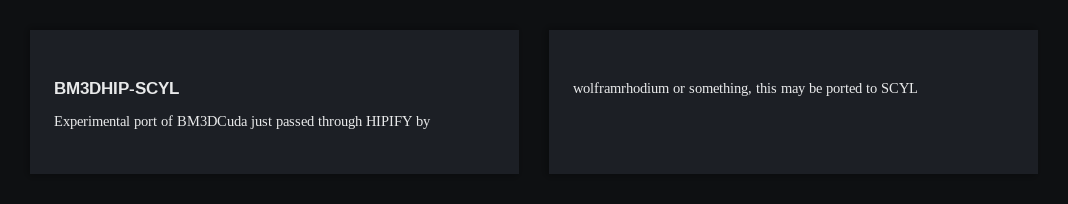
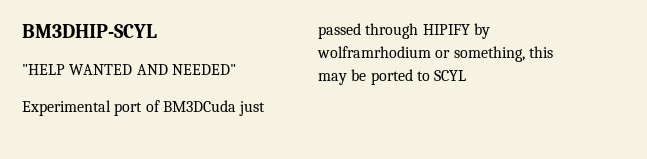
(179, 88) none -> [22,64,236,75] // "HELP WANTED AND NEEDED"

